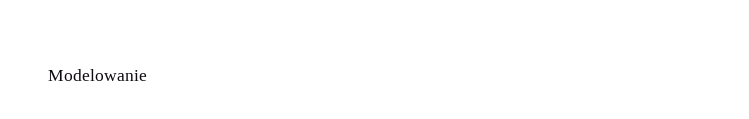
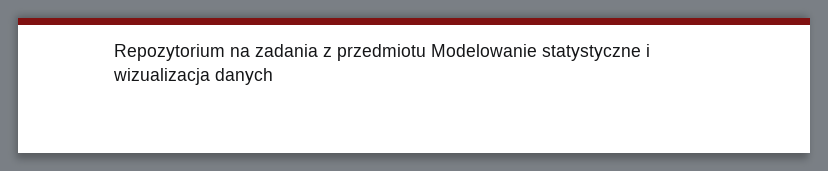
[48,69,147,81] Modelowanie -> [114,44,650,61] [113,68,273,85] Repozytorium na zadania z przedmiotu Modelowanie statystyczne i wizualizacja danych

